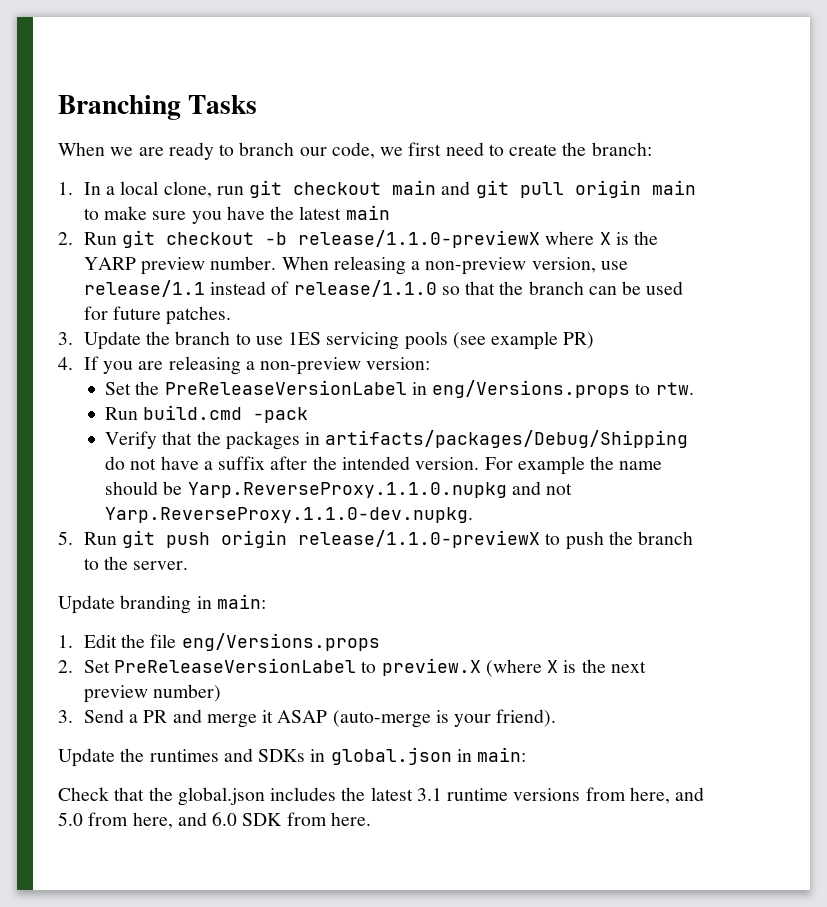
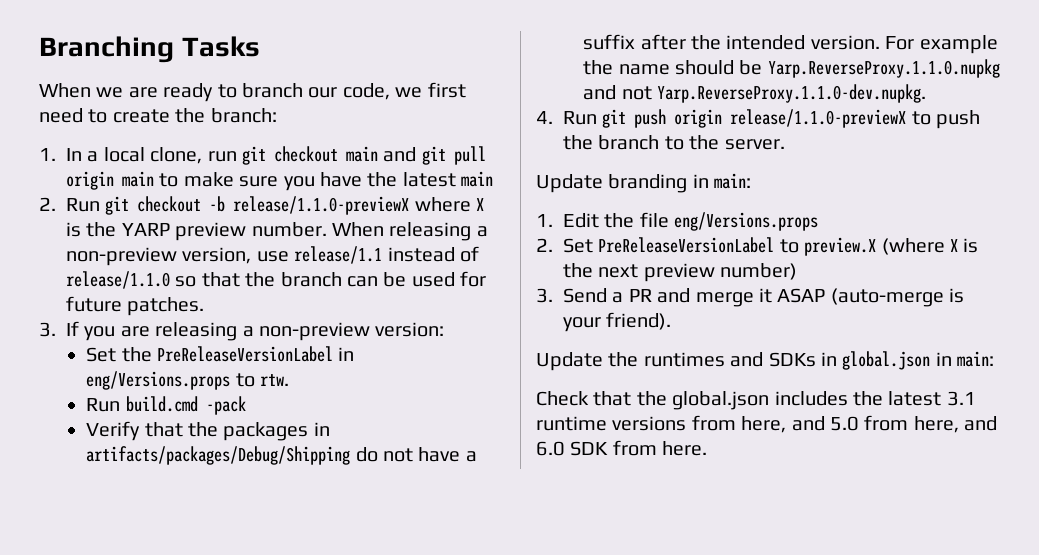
[83,331,595,350] [58,357,73,370] Update the branch to use 1ES servicing pools (see example PR) // 4. -> (56, 329) none
[58,531,73,545] 5. -> [536,111,553,124] 4.

